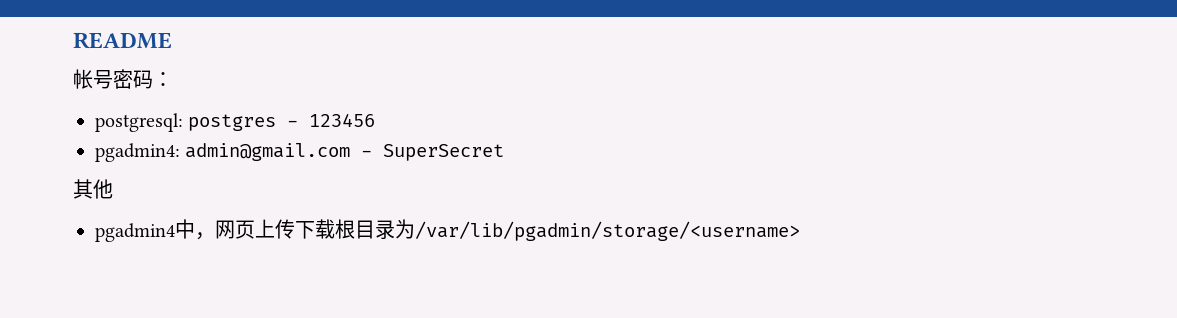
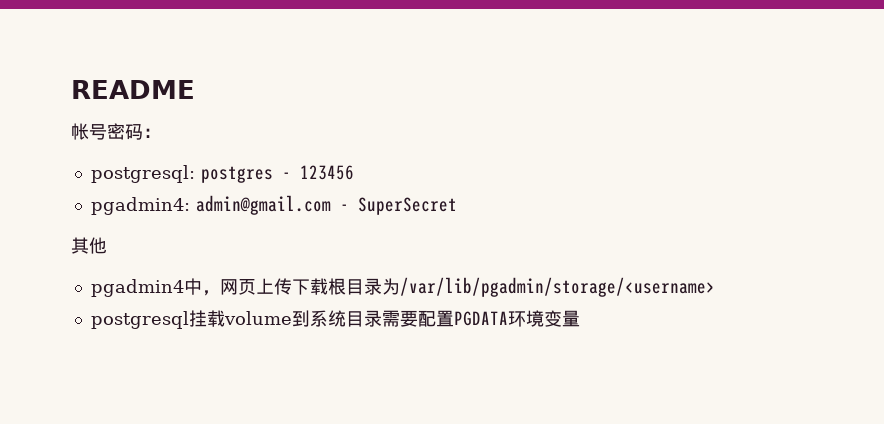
(800, 231) none -> [90,310,580,329] // postgresql挂载volume到系统目录需要配置PGDATA环境变量

